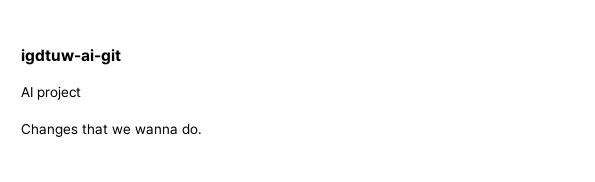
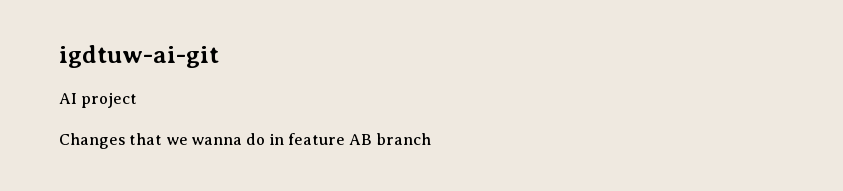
[182,124,202,135] do. -> [246,133,431,145] do in feature AB branch

